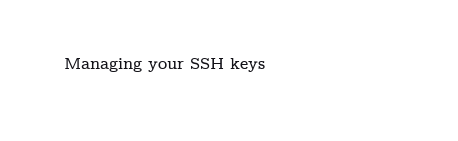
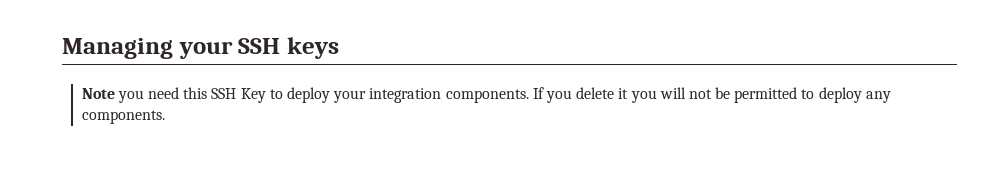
(265, 65) none -> [81,87,891,103] [81,110,165,124] // Note you need this SSH Key to deploy your integration components. If you delete it you will not be permitted to deploy any components.

